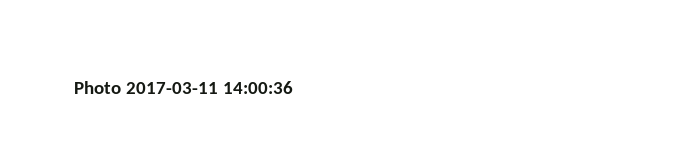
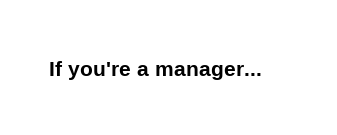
[74,81,294,94] Photo 2017-03-11 14:00:36 -> [49,61,262,80] If you're a manager...

